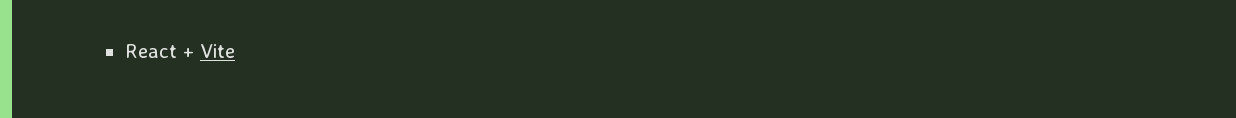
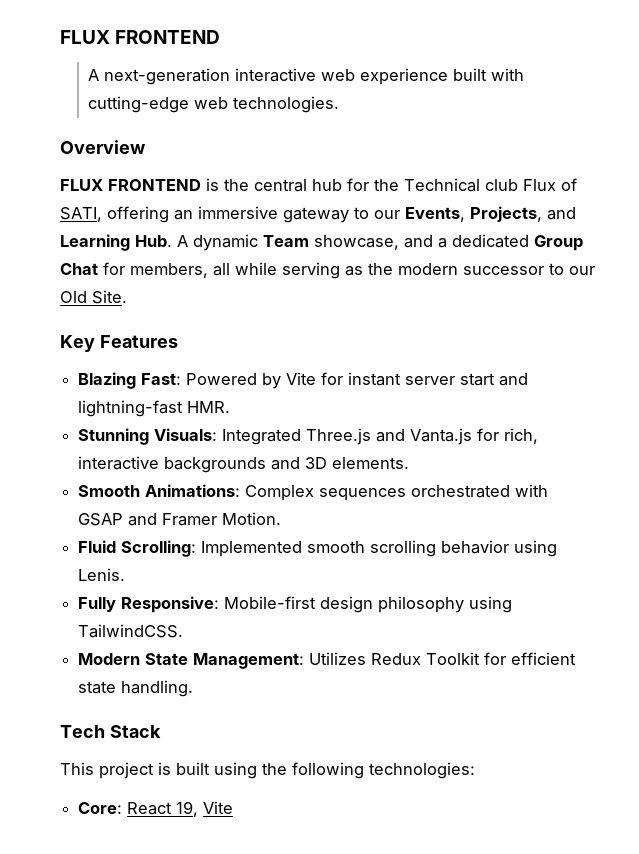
[124,44,194,58] React + -> [60,30,221,44] [88,68,525,85] [88,96,340,113] [60,140,146,154] [60,178,577,192] [60,206,576,223] [60,234,583,251] [60,262,595,279] [60,290,127,304] [60,335,178,352] [78,372,529,389] [78,400,231,417] [78,428,539,445] [78,456,410,473] [78,484,549,501] [78,512,282,526] [78,540,558,557] [78,568,126,581] [78,596,513,613] [78,624,184,638] [78,652,577,669] [78,680,194,697] [60,725,161,738] [60,762,475,779] [78,801,199,817] FLUX FRONTEND // A next-generation interactive web experience built with cutting-edge web technologies. // Overview // FLUX FRONTEND is the central hub for the Technical club Flux of SATI, offering an immersive gateway to our Events, Projects, and Learning Hub. A dynamic Team showcase, and a dedicated Group Chat for members, all while serving as the modern successor to our Old Site. // Key Features // Blazing Fast: Powered by Vite for instant server start and lightning-fast HMR. // Stunning Visuals: Integrated Three.js and Vanta.js for rich, interactive backgrounds and 3D elements. // Smooth Animations: Complex sequences orchestrated with GSAP and Framer Motion. // Fluid Scrolling: Implemented smooth scrolling behavior using Lenis. // Fully Responsive: Mobile-first design philosophy using TailwindCSS. // Modern State Management: Utilizes Redux Toolkit for efficient state handling. // Tech Stack // This project is built using the following technologies: // Core: React 19,

